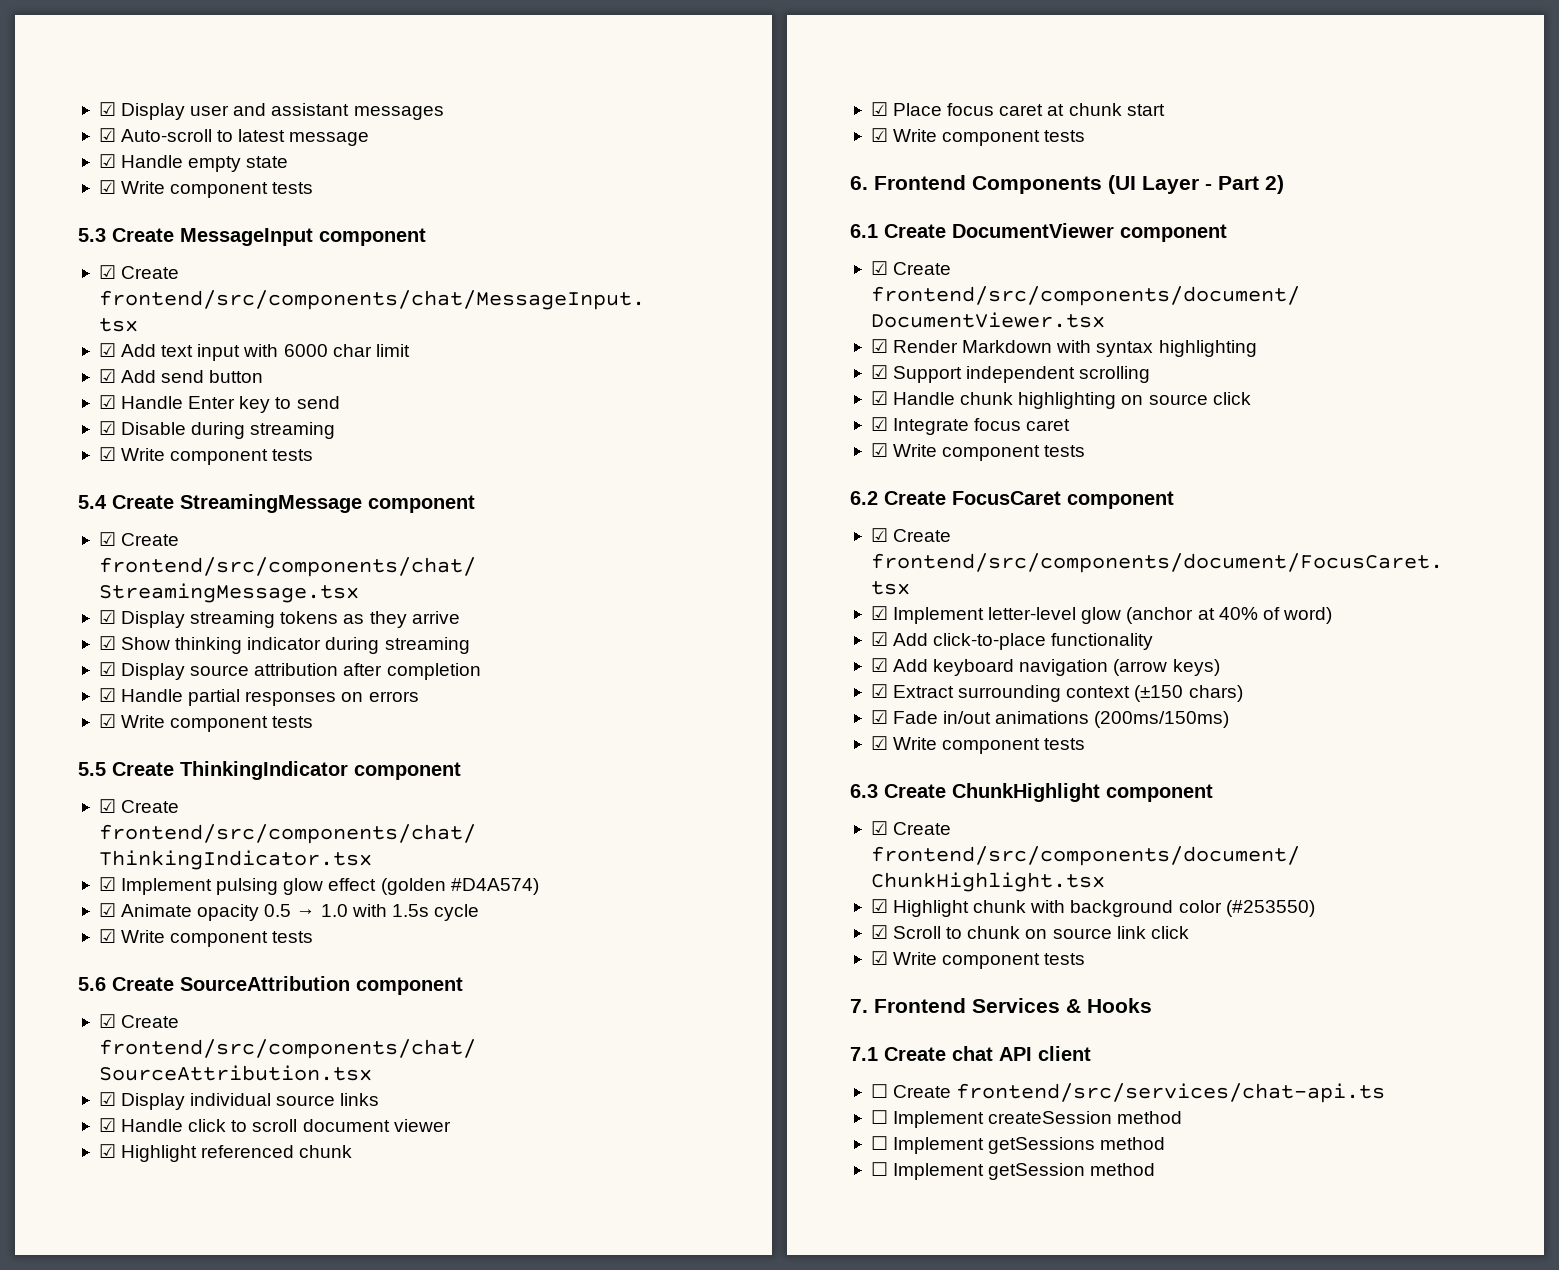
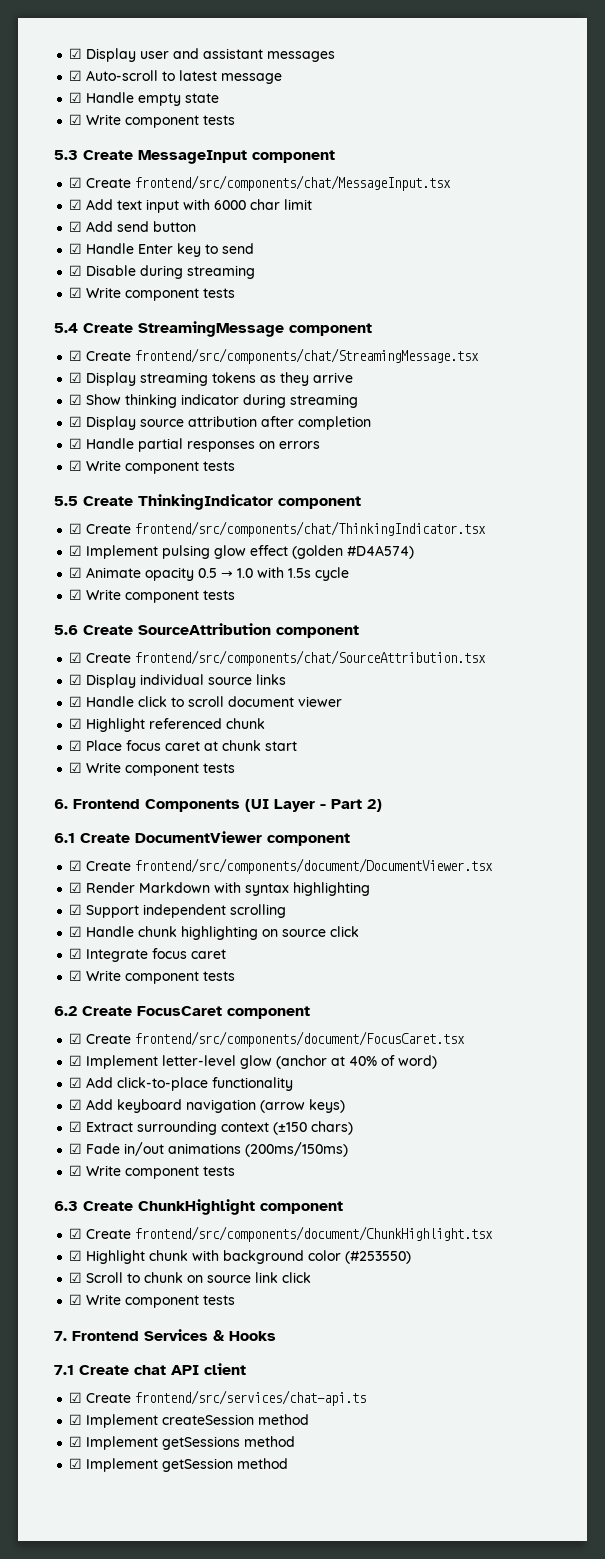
[870,1084,888,1098] ☐ -> [69,1392,83,1403] ☑
[870,1110,888,1124] ☐ -> [69,1414,83,1425] ☑
[870,1136,888,1150] ☐ -> [69,1436,83,1447] ☑
[870,1162,888,1176] ☐ -> [69,1458,83,1469] ☑

